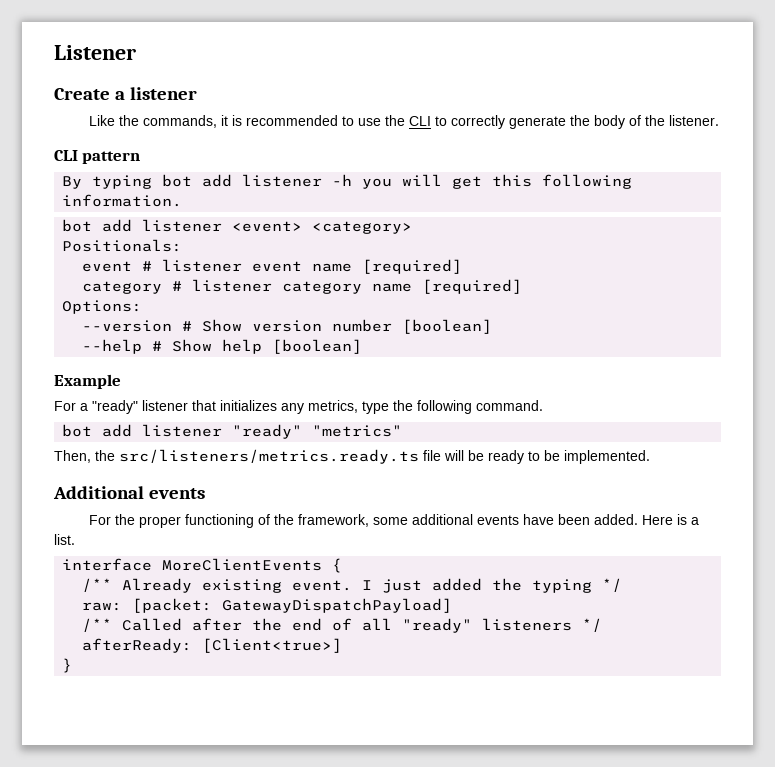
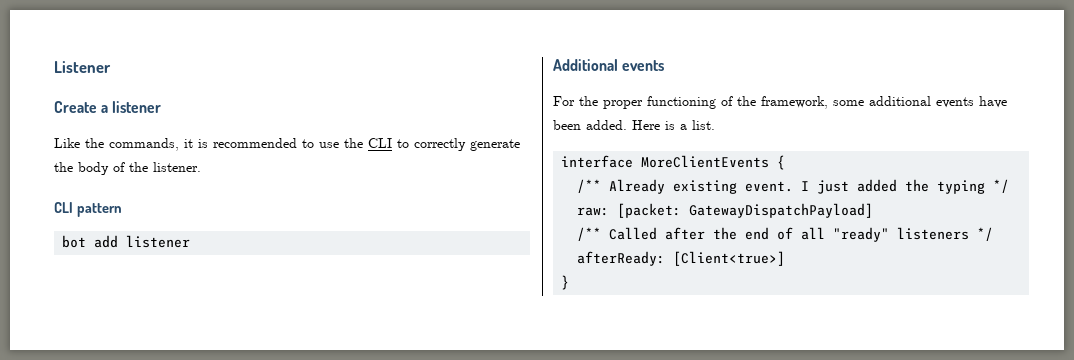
[62,174,633,189] [62,194,183,207] [62,219,413,234] [62,239,183,252] [82,259,463,274] [82,279,523,294] [62,300,143,314] [82,319,493,334] [82,339,363,354] [54,374,121,389] [54,400,543,414] [62,424,403,439] [54,449,650,464] By typing bot add listener -h you will get this following information. // bot add listener <event> <category> // Positionals: // event # listener event name [required] // category # listener category name [required] // Options: // --version # Show version number [boolean] // --help # Show help [boolean] // Example // For a "ready" listener that initializes any metrics, type the following command. // bot add listener "ready" "metrics" // Then, the src/listeners/metrics.ready.ts file will be ready to be implemented. -> [62,235,191,248] bot add listener

